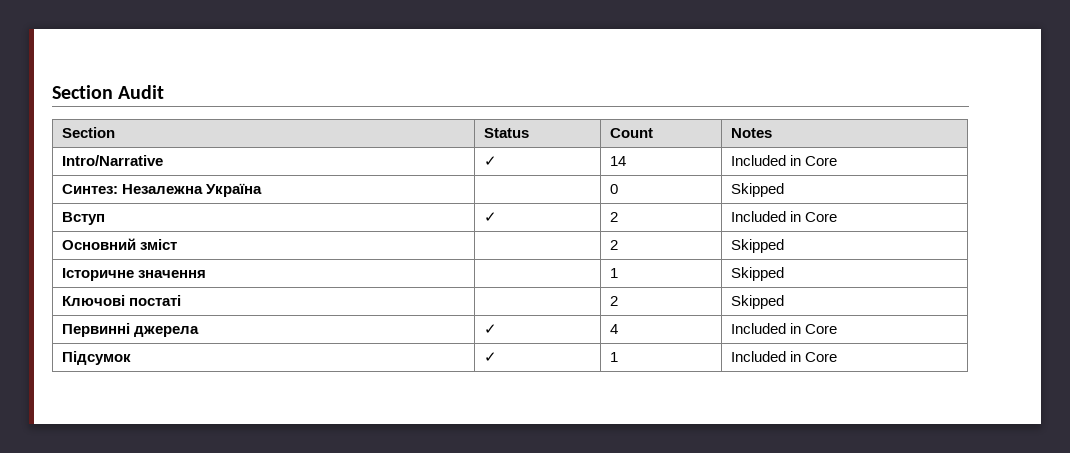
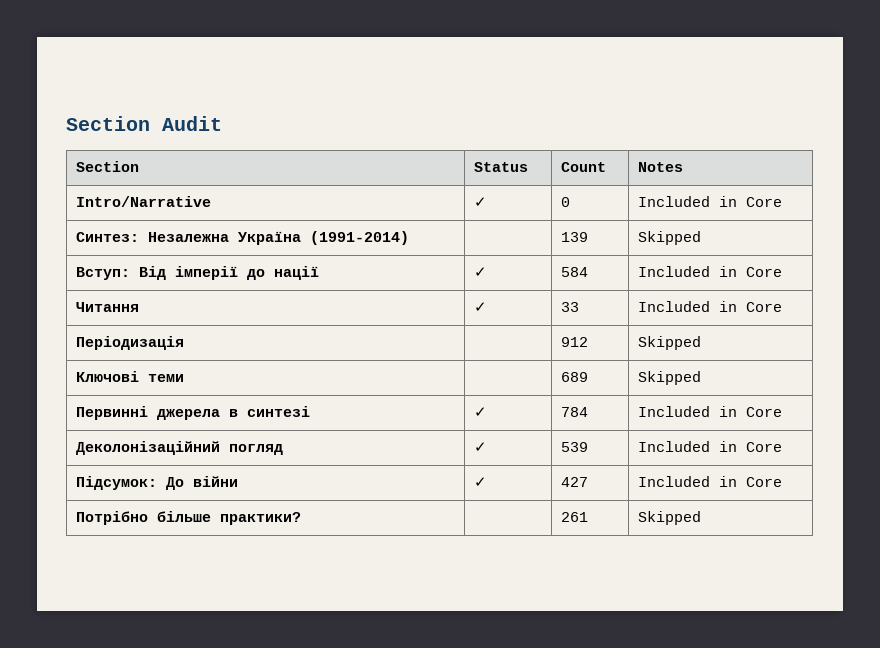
[610,156,627,166] 14 -> [561,197,571,207] 0
[610,184,619,194] [731,183,785,197] [62,212,106,225] [484,212,498,222] [610,212,619,222] [731,211,838,222] [62,238,178,250] [610,240,619,250] [731,239,785,253] [62,268,207,281] [610,268,619,278] | | 0 | Skipped // Вступ | ✓ | 2 | Included in Core // Основний зміст | | 2 | Skipped // Історичне значення | | 1 -> [310,231,410,245] [561,232,589,242] [638,231,702,245] [76,266,320,280] [474,267,488,277] [561,267,589,277] [638,266,783,277] [76,302,140,312] [474,302,488,312] [561,302,580,312] [638,301,783,312] [76,336,185,350] [561,337,589,347] (1991-2014) | | 139 | Skipped // Вступ: Від імперії до нації | ✓ | 584 | Included in Core // Читання | ✓ | 33 | Included in Core // Періодизація | | 912
[129,295,182,306] [610,296,619,306] постаті | | 2 -> [148,374,185,382] [561,372,589,382] теми | | 689
[484,324,498,334] [610,324,619,334] [731,323,838,334] [62,351,132,365] [484,352,498,362] [610,352,619,362] [731,351,838,362] | ✓ | 4 | Included in Core // Підсумок | ✓ | 1 | Included in Core -> [229,406,311,417] [474,407,488,417] [561,407,589,417] [638,406,783,417] [76,441,284,455] [474,442,488,452] [561,442,589,452] [638,441,783,452] [76,476,239,490] [474,477,488,487] [561,477,589,487] [638,476,783,487] [76,511,302,525] [561,512,589,522] [638,511,702,525] в синтезі | ✓ | 784 | Included in Core // Деколонізаційний погляд | ✓ | 539 | Included in Core // Підсумок: До війни | ✓ | 427 | Included in Core // Потрібно більше практики? | | 261 | Skipped

